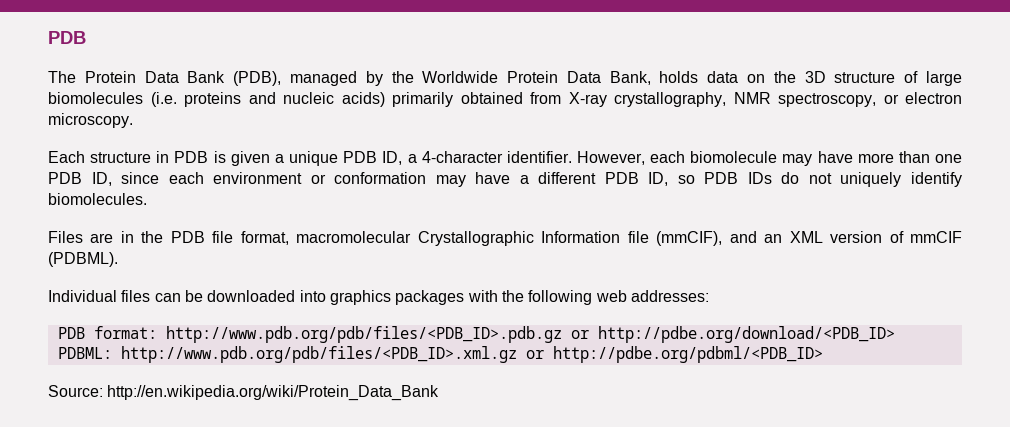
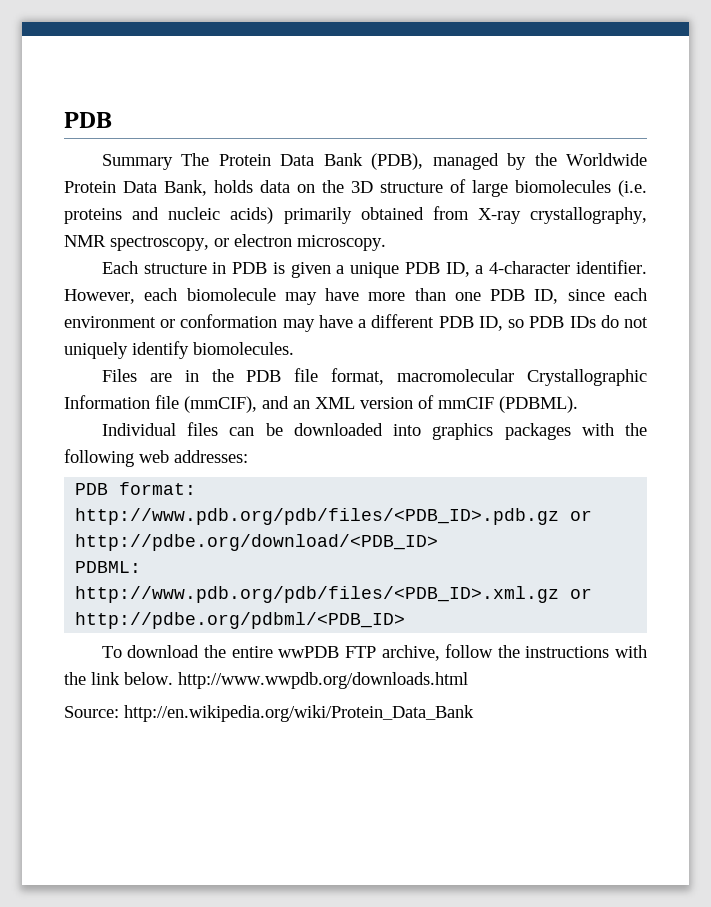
(86, 37) none -> [101,154,173,170] Summary
(823, 354) none -> [101,644,647,661] [64,672,468,689] // To download the entire wwPDB FTP archive, follow the instructions with the link below. http://www.wwpdb.org/downloads.html

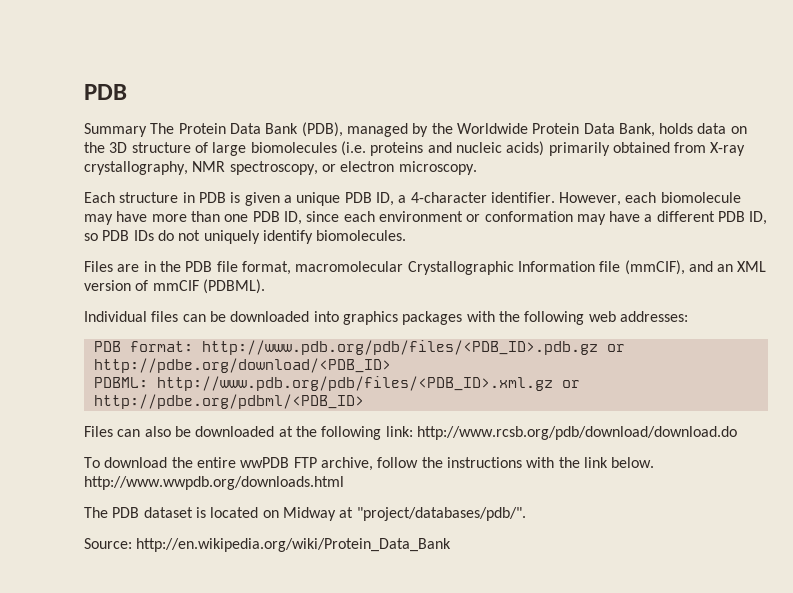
(406, 620) none -> [84,426,737,440] // Files can also be downloaded at the following link: http://www.rcsb.org/pdb/download/download.do
(468, 680) none -> [84,507,526,521] // The PDB dataset is located on Midway at "project/databases/pdb/".

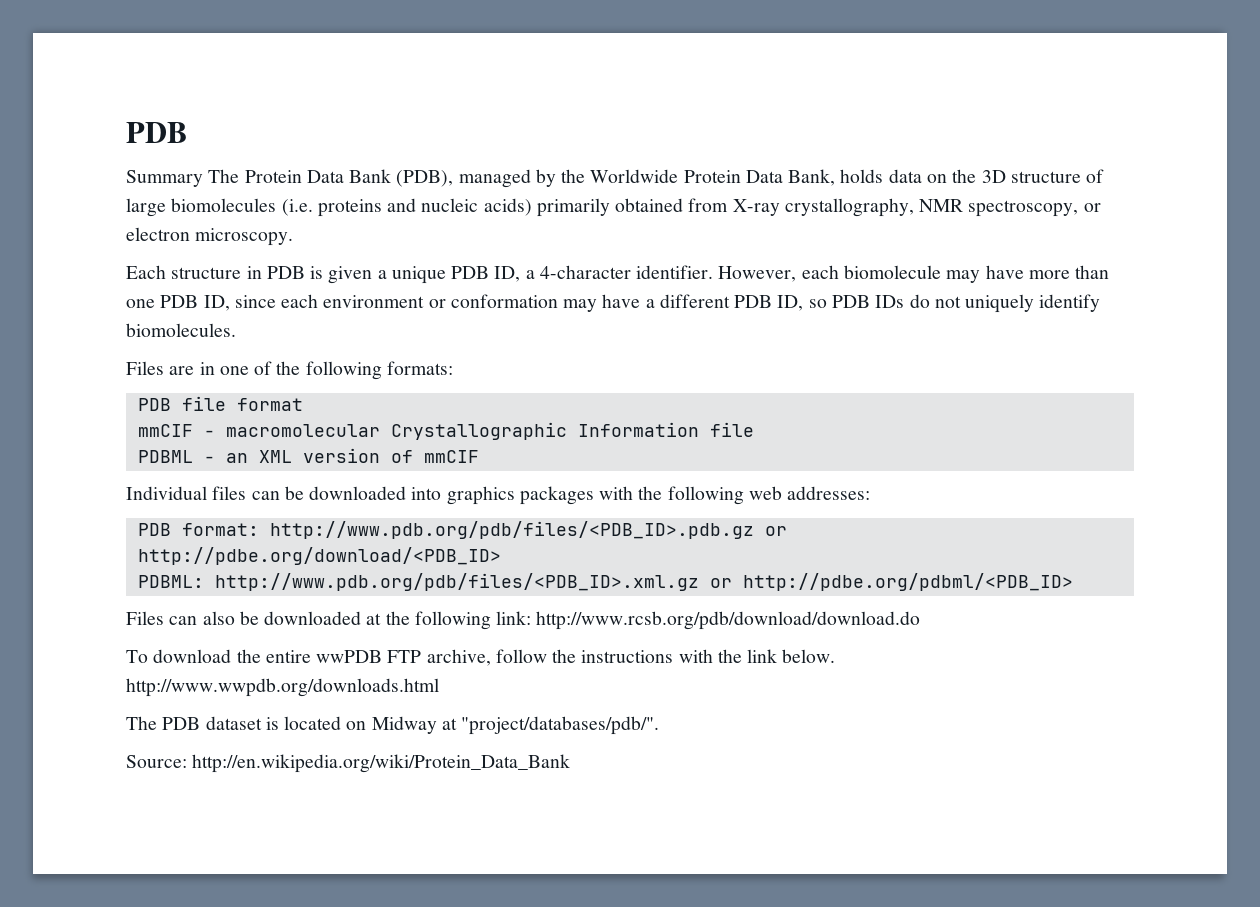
[159,261,291,275] the PDB file format, -> [219,361,453,380] [137,396,303,411] [137,424,215,437] one of the following formats: // PDB file format // mmCIF -
[624,260,713,275] (mmCIF), and -> [137,450,215,463] // PDBML -
[202,279,265,294] (PDBML). -> (479, 456) none

